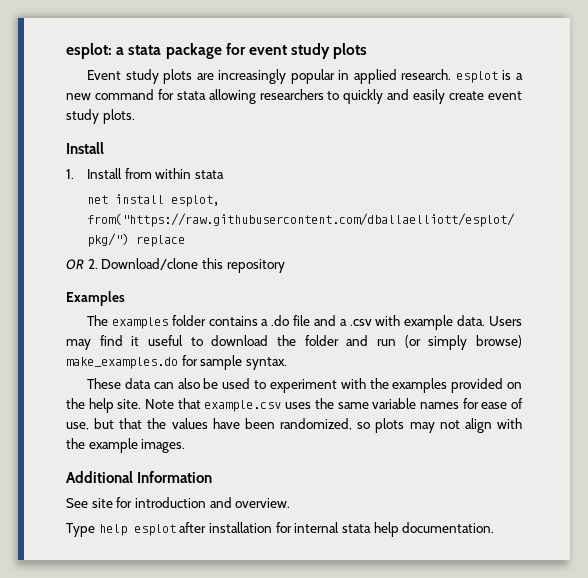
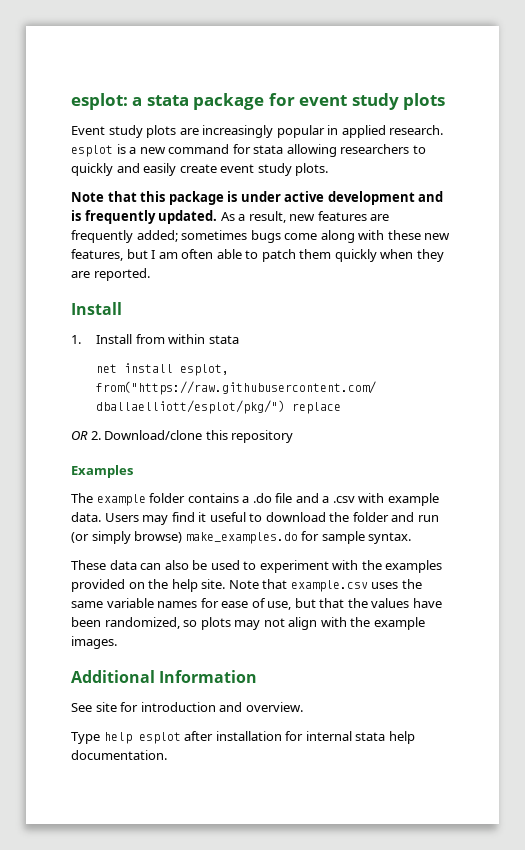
(135, 116) none -> [71,191,444,205] [71,210,390,224] [71,230,451,243] [71,249,444,262] [71,268,150,281] // Note that this package is under active development and is frequently updated. As a result, new features are frequently added; sometimes bugs come along with these new features, but I am often able to patch them quickly when they are reported.
[111,317,168,329] examples -> [96,494,146,506] example

